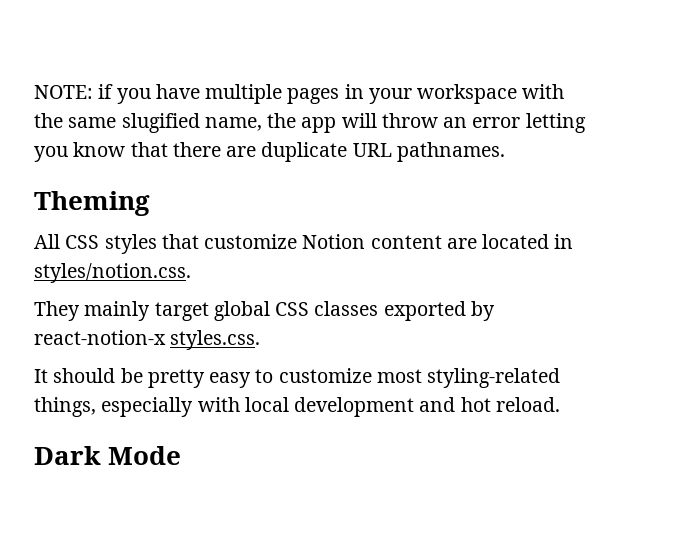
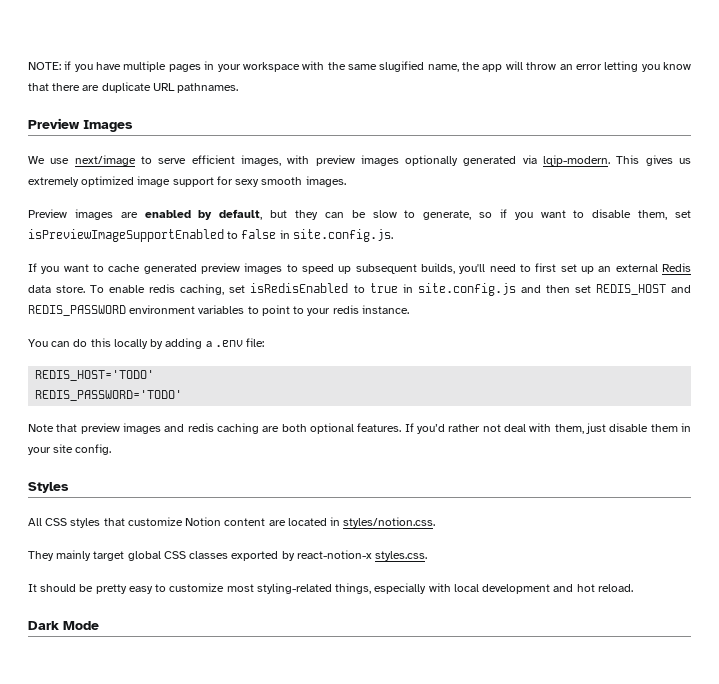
[34,191,150,216] Theming -> [28,118,133,132] [28,155,691,166] [28,176,346,187] [28,209,692,220] [28,229,393,242] [28,263,691,274] [28,283,691,296] [28,305,409,316] [28,338,265,349] [35,370,155,381] [35,390,183,401] [28,423,692,434] [28,444,112,455] [28,482,69,493] Preview Images // We use next/image to serve efficient images, with preview images optionally generated via lqip-modern. This gives us extremely optimized image support for sexy smooth images. // Preview images are enabled by default, but they can be slow to generate, so if you want to disable them, set isPreviewImageSupportEnabled to false in site.config.js. // If you want to cache generated preview images to speed up subsequent builds, you'll need to first set up an external Redis data store. To enable redis caching, set isRedisEnabled to true in site.config.js and then set REDIS_HOST and REDIS_PASSWORD environment variables to point to your redis instance. // You can do this locally by adding a .env file: // REDIS_HOST='TODO' // REDIS_PASSWORD='TODO' // Note that preview images and redis caching are both optional features. If you’d rather not deal with them, just disable them in your site config. // Styles

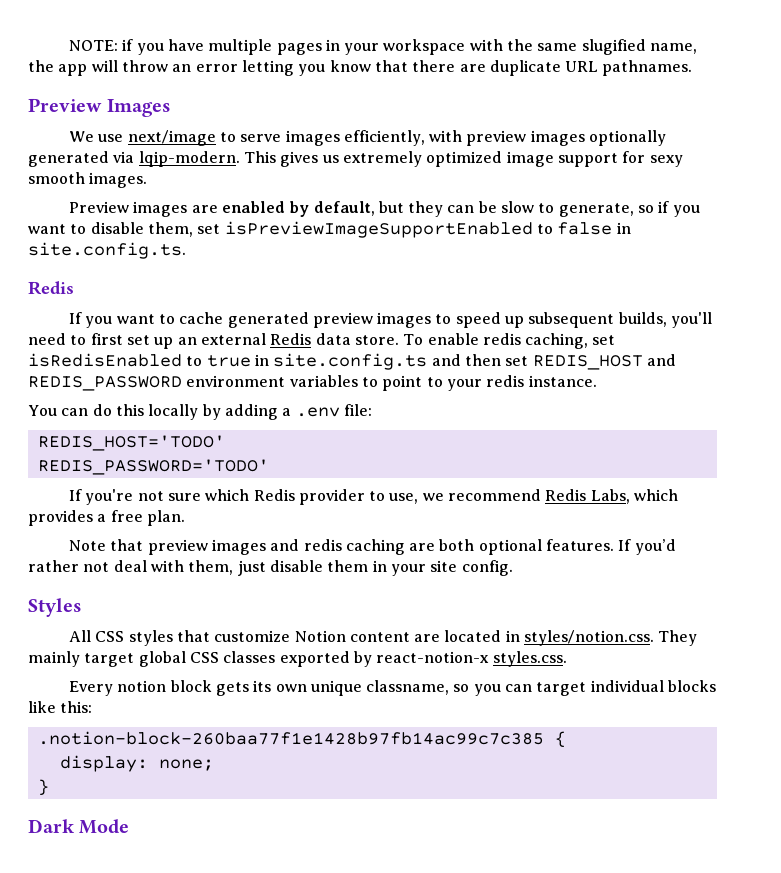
[191,155,281,166] efficient images, -> [285,130,425,146] images efficiently,
[292,229,393,242] site.config.js. -> [28,242,186,259] [28,281,74,295] site.config.ts. // Redis
[417,283,516,296] site.config.js -> [273,353,428,370] site.config.ts
(183, 395) none -> [68,489,679,505] [28,510,185,526] // If you're not sure which Redis provider to use, we recommend Redis Labs, which provides a free plan.
(436, 522) // -> (655, 638) none
[28,583,633,594] It should be pretty easy to customize most styling-related things, especially with local development and hot reload. -> [68,680,717,696] [28,701,93,713] [37,731,566,748] [59,755,214,772] [37,779,49,796] Every notion block gets its own unique classname, so you can target individual blocks like this: // .notion-block-260baa77f1e1428b97fb14ac99c7c385 { // display: none; // }

